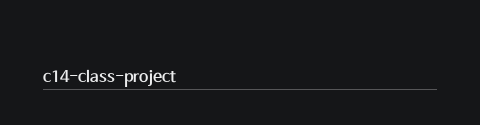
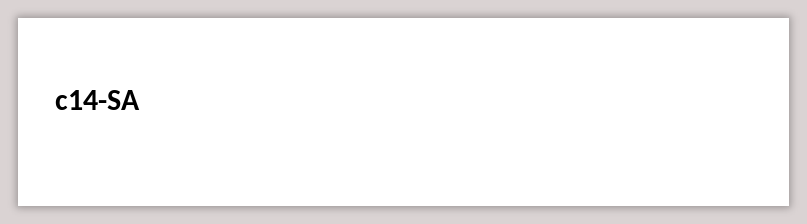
[43,69,176,87] c14-class-project -> [55,90,140,110] c14-SA

